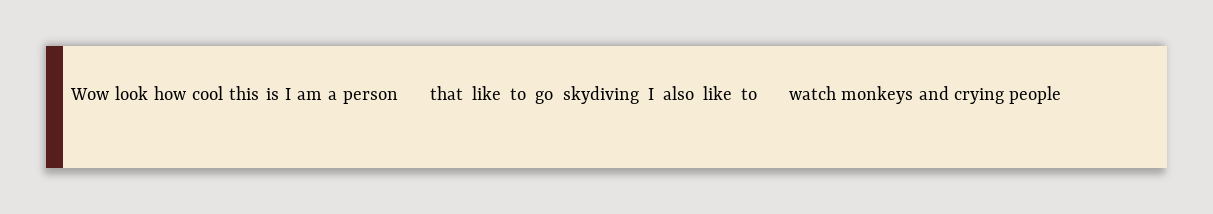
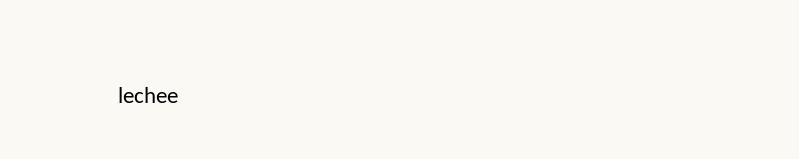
[70,86,1062,104] Wow look how cool this is I am a person that like to go skydiving I also like to watch monkeys and crying people -> [118,87,178,103] lechee

